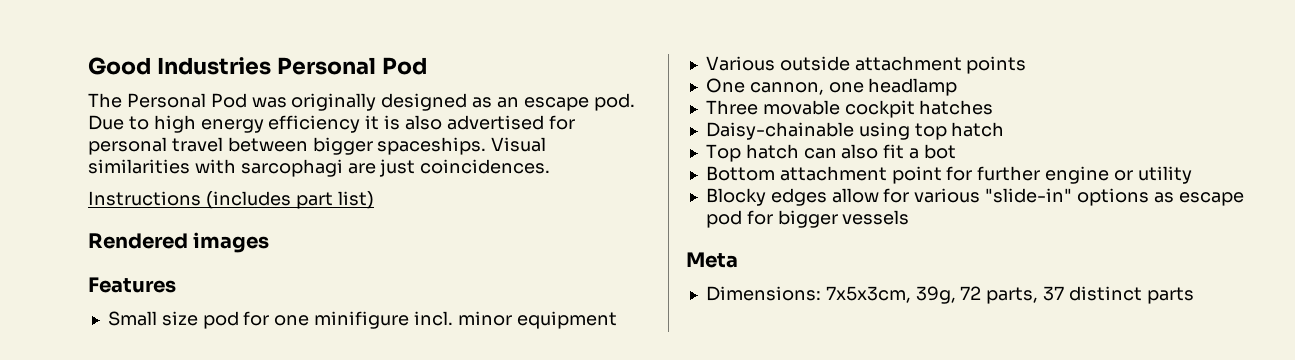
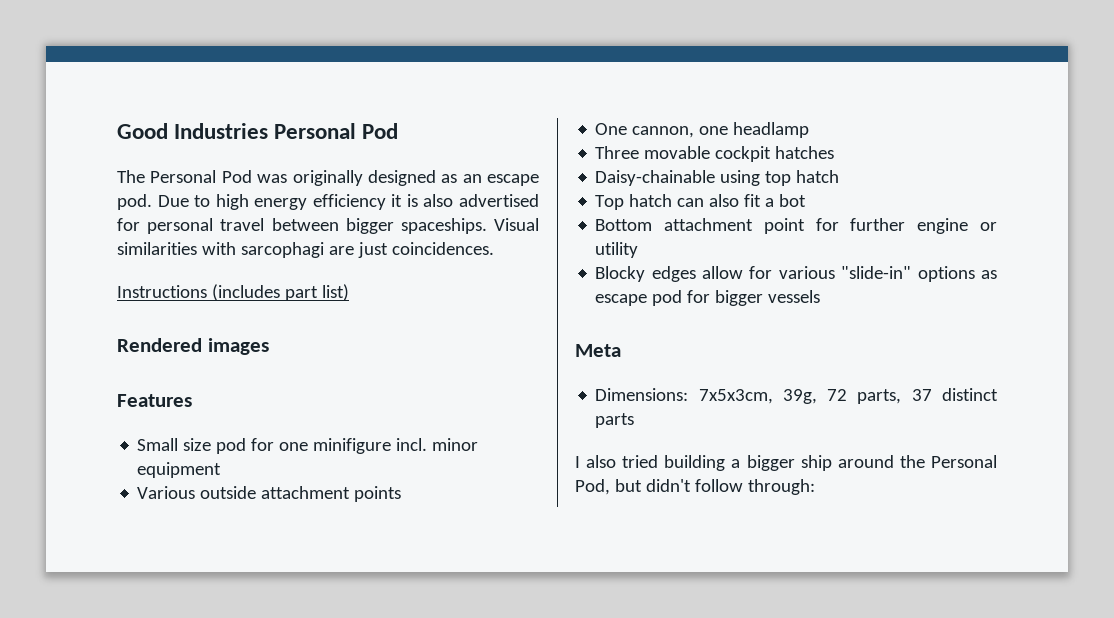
(1194, 295) none -> [575,455,997,471] [575,479,815,495] // I also tried building a bigger ship around the Personal Pod, but didn't follow through:

